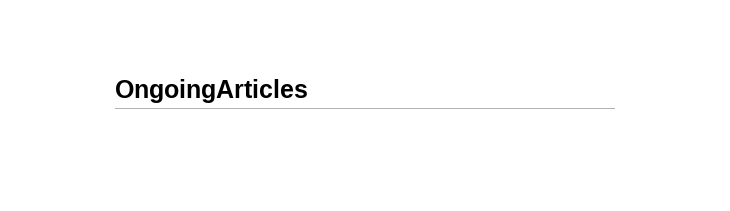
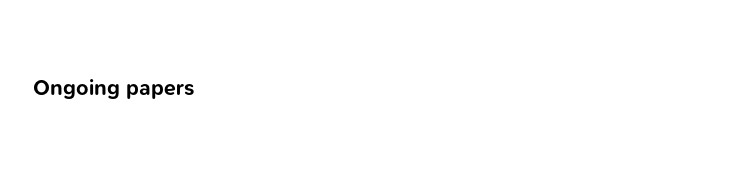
[115,79,308,103] OngoingArticles -> [33,79,194,99] Ongoing papers

